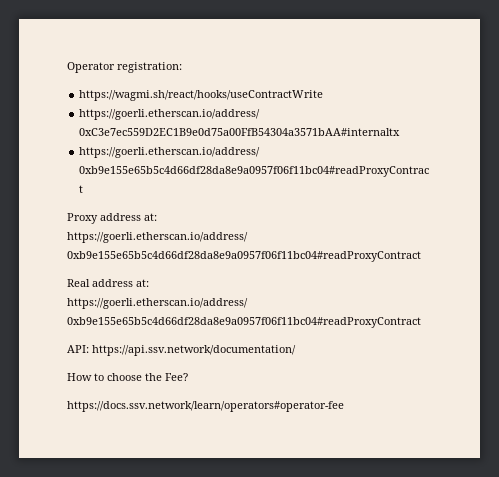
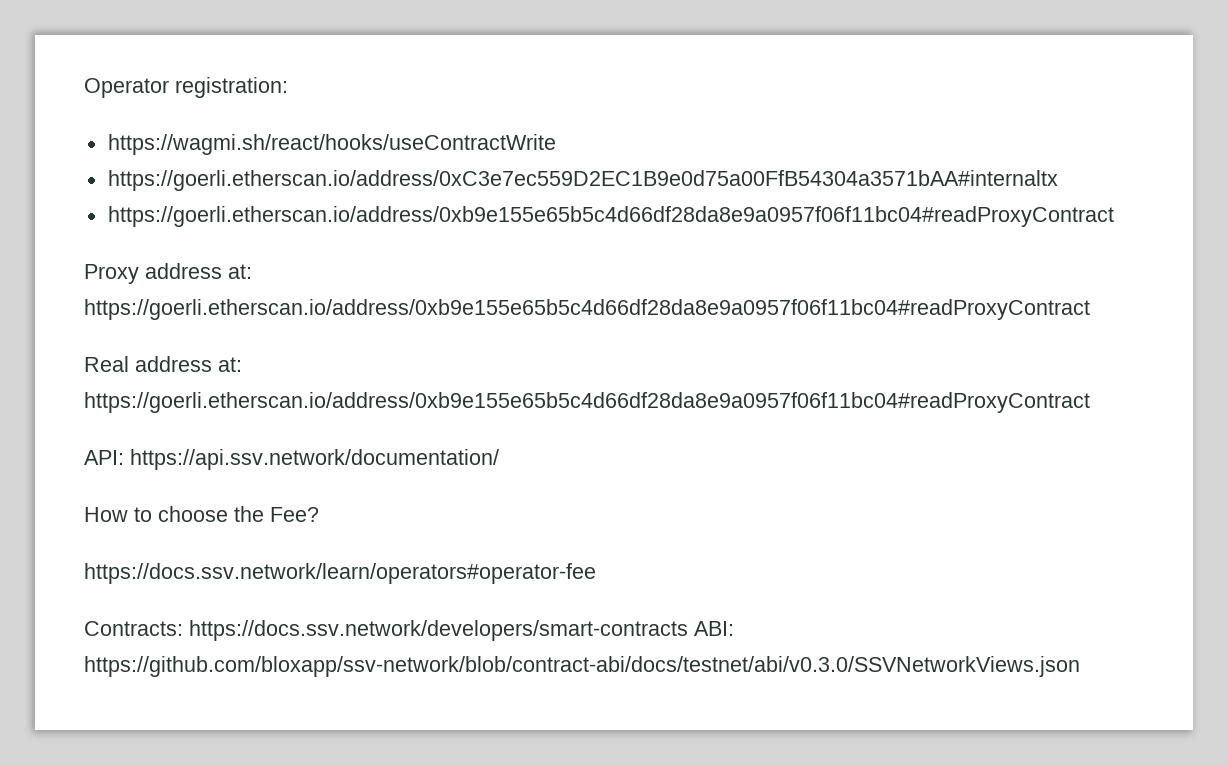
(344, 406) none -> [84,620,734,641] [84,656,1080,677] // Contracts: https://docs.ssv.network/developers/smart-contracts ABI: https://github.com/bloxapp/ssv-network/blob/contract-abi/docs/testnet/abi/v0.3.0/SSVNetworkViews.json

